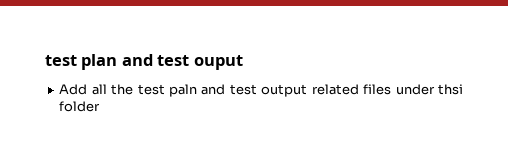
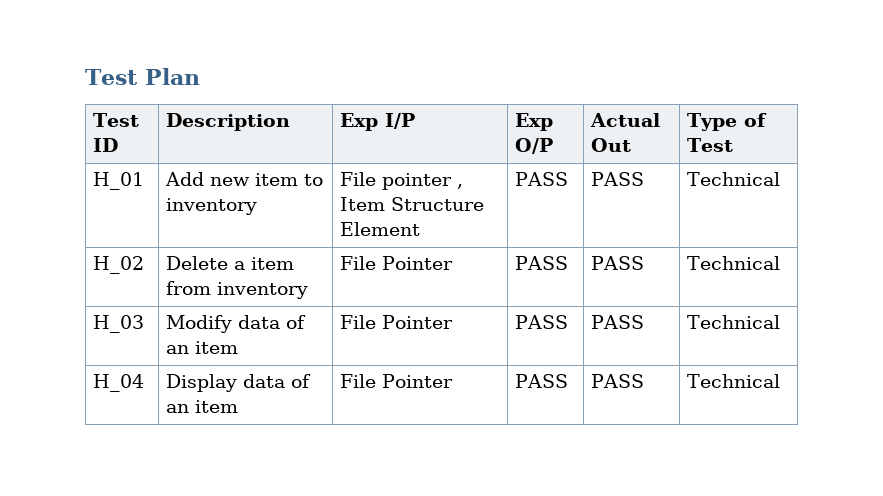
[45,54,243,70] [59,84,464,97] [59,101,101,112] test plan and test ouput // Add all the test paln and test output related files under thsi folder -> [85,68,200,85] [92,113,139,127] [92,138,118,152] [165,113,290,131] [339,113,415,131] [514,113,553,131] [514,138,553,154] [589,113,660,127] [590,138,631,152] [686,113,767,131] [686,138,733,152] [92,172,144,190] [164,172,323,186] [165,198,257,215] [339,172,463,190] [339,197,484,211] [339,222,420,236] [514,172,568,186] [590,172,644,186] [686,172,780,186] [92,256,144,274] [165,256,294,270] [165,281,308,299] [339,256,453,270] [514,256,568,270] [590,256,644,270] [686,256,780,270] [92,315,144,333] [165,315,306,333] [165,341,238,354] [339,315,453,329] [514,315,568,329] [590,315,644,329] [686,315,780,329] [92,374,144,392] [165,374,311,392] [165,400,238,413] [339,374,453,388] [514,374,568,388] [590,374,644,388] [686,374,780,388] Test Plan // Test ID | Description | Exp I/P | Exp O/P | Actual Out | Type of Test // H_01 | Add new item to inventory | File pointer , Item Structure Element | PASS | PASS | Technical // H_02 | Delete a item from inventory | File Pointer | PASS | PASS | Technical // H_03 | Modify data of an item | File Pointer | PASS | PASS | Technical // H_04 | Display data of an item | File Pointer | PASS | PASS | Technical

